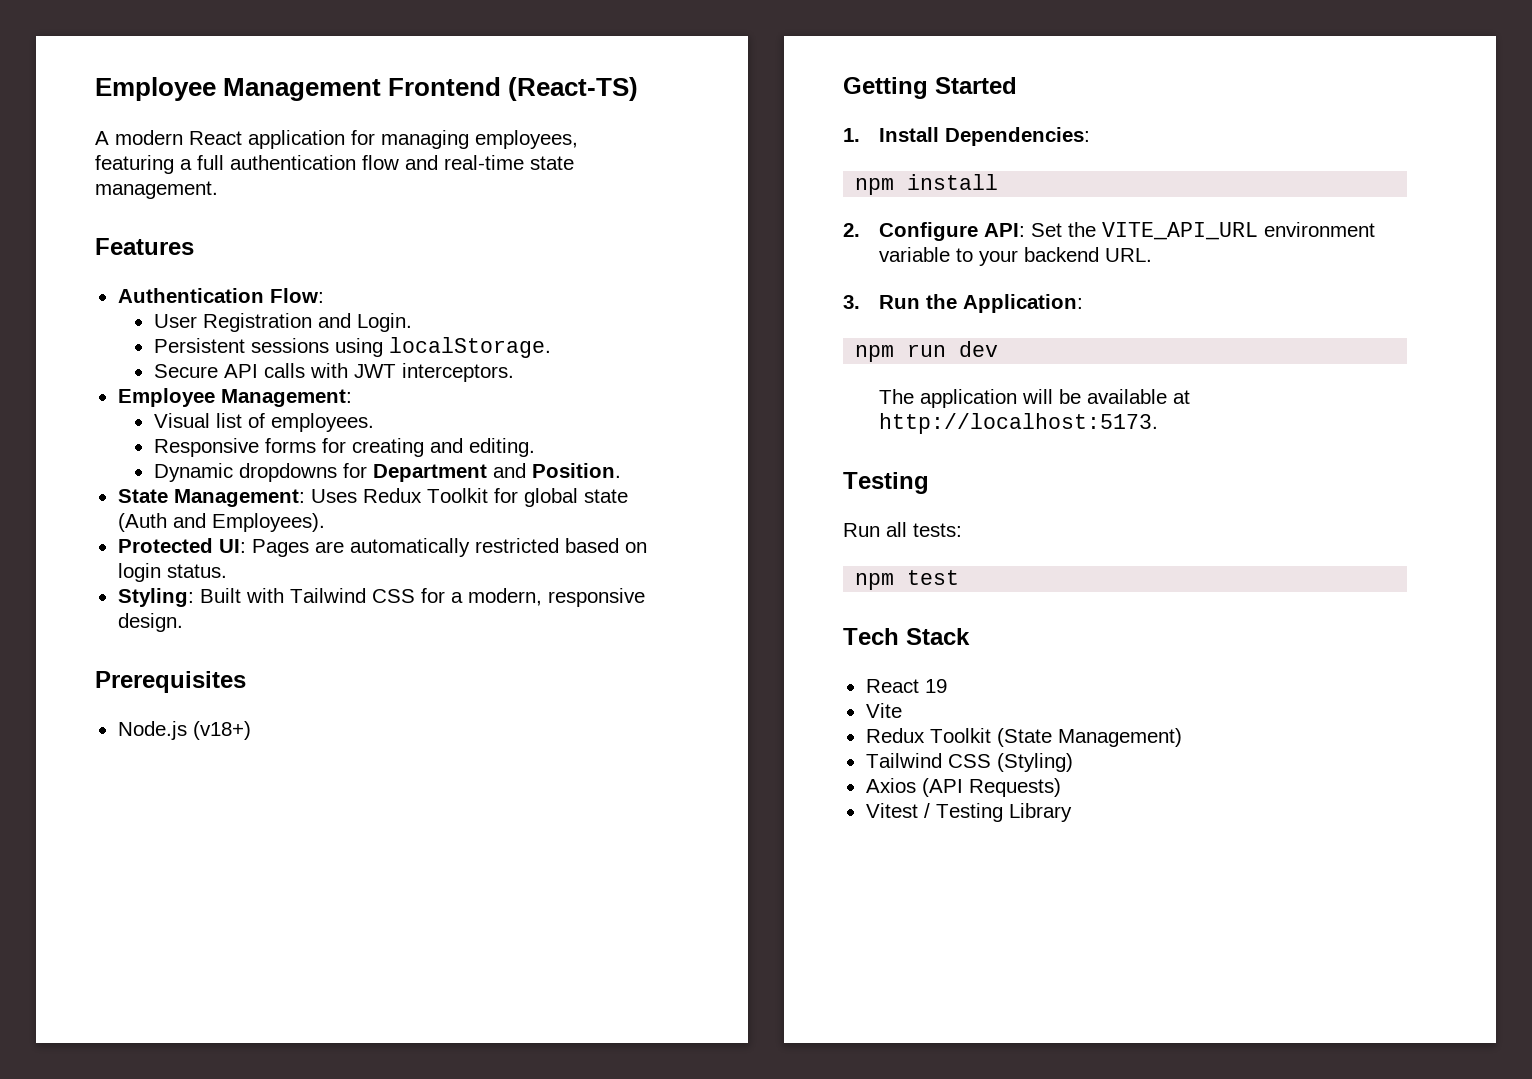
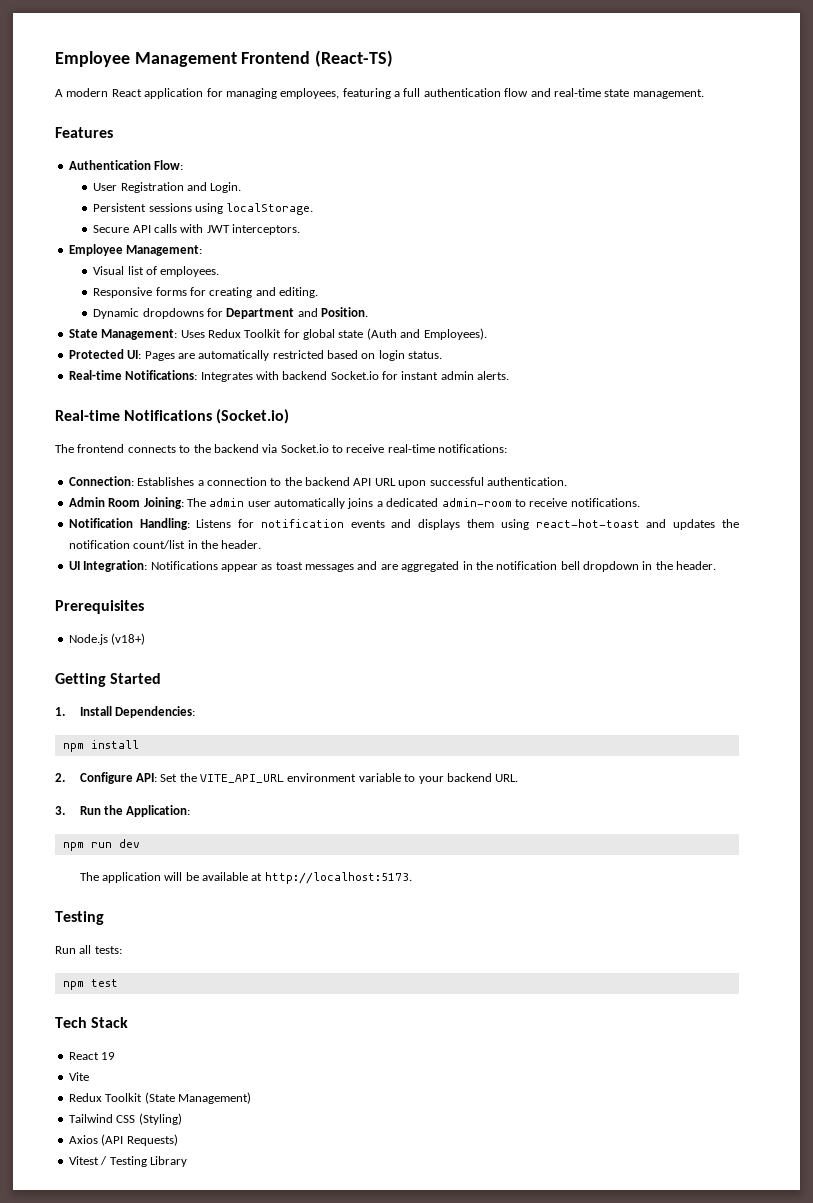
[117,588,645,607] [117,613,183,632] Styling: Built with Tailwind CSS for a modern, responsive design. -> [68,370,510,382] [55,409,290,424] [55,444,508,453] [68,476,567,488] [68,497,640,509] [68,518,740,530] [68,540,262,549] [68,560,717,572] Real-time Notifications: Integrates with backend Socket.io for instant admin alerts. // Real-time Notifications (Socket.io) // The frontend connects to the backend via Socket.io to receive real-time notifications: // Connection: Establishes a connection to the backend API URL upon successful authentication. // Admin Room Joining: The admin user automatically joins a dedicated admin-room to receive notifications. // Notification Handling: Listens for notification events and displays them using react-hot-toast and updates the notification count/list in the header. // UI Integration: Notifications appear as toast messages and are aggregated in the notification bell dropdown in the header.

